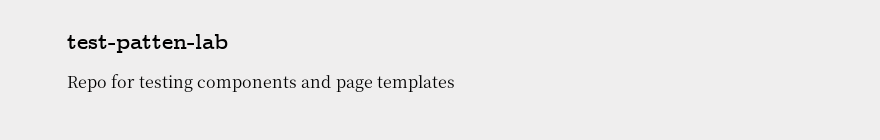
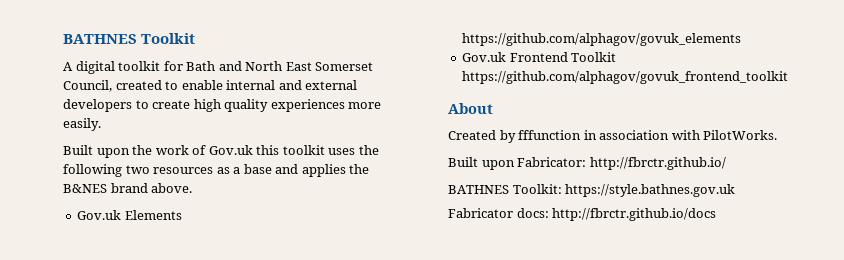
[67,34,228,53] [67,74,455,92] test-patten-lab // Repo for testing components and page templates -> [63,33,196,44] [63,61,374,74] [63,80,358,92] [63,99,382,112] [63,118,101,131] [63,145,379,158] [63,164,370,177] [63,183,193,193] [77,210,182,220] [462,33,742,46] [462,52,617,62] [462,71,789,84] [448,103,493,114] [448,130,778,143] [448,157,726,170] [448,184,736,197] [448,208,717,221] BATHNES Toolkit // A digital toolkit for Bath and North East Somerset Council, created to enable internal and external developers to create high quality experiences more easily. // Built upon the work of Gov.uk this toolkit uses the following two resources as a base and applies the B&NES brand above. // Gov.uk Elements https://github.com/alphagov/govuk_elements // Gov.uk Frontend Toolkit https://github.com/alphagov/govuk_frontend_toolkit // About // Created by fffunction in association with PilotWorks. // Built upon Fabricator: http://fbrctr.github.io/ // BATHNES Toolkit: https://style.bathnes.gov.uk // Fabricator docs: http://fbrctr.github.io/docs

